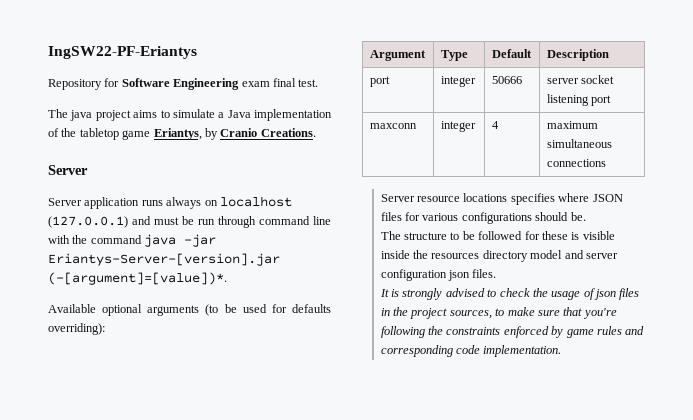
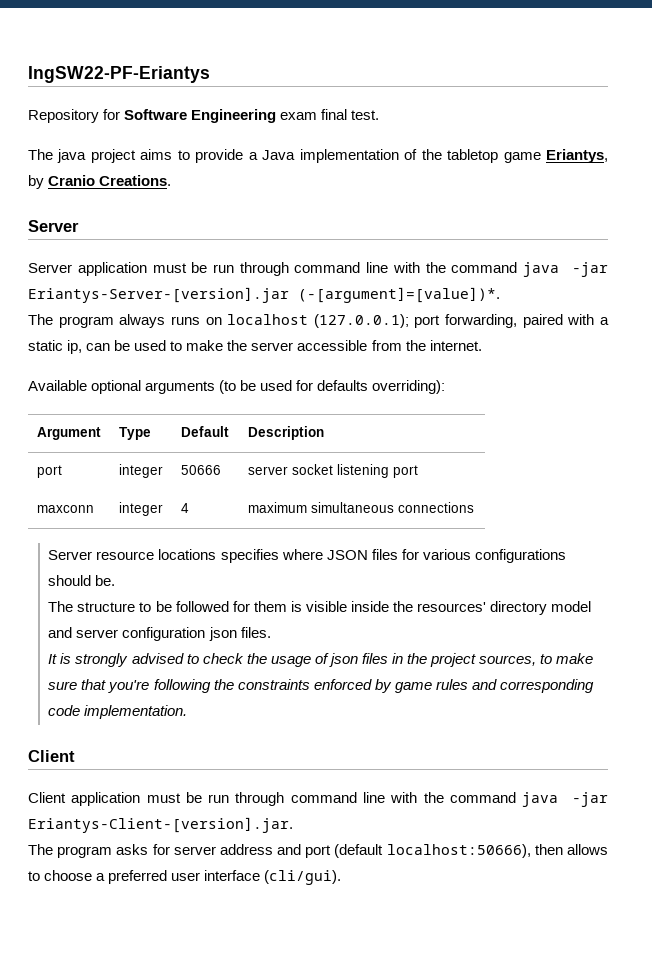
[172,109,215,118] simulate -> [195,149,244,163] provide
[141,196,292,209] [48,216,151,228] runs always on localhost (127.0.0.1) and -> (147, 269) none
(227, 278) none -> [28,314,609,328] [28,340,482,354] // The program always runs on localhost (127.0.0.1); port forwarding, paired with a static ip, can be used to make the server accessible from the internet.
[541,231,568,240] these -> [253,601,287,612] them
[431,253,480,259] resources -> [416,602,486,612] resources'
(562, 351) none -> [28,750,75,762] [28,792,609,807] [28,817,293,833] [28,844,608,858] [28,870,342,885] // Client // Client application must be run through command line with the command java -jar Eriantys-Client-[version].jar. // The program asks for server address and port (default localhost:50666), then allows to choose a preferred user interface (cli/gui).

